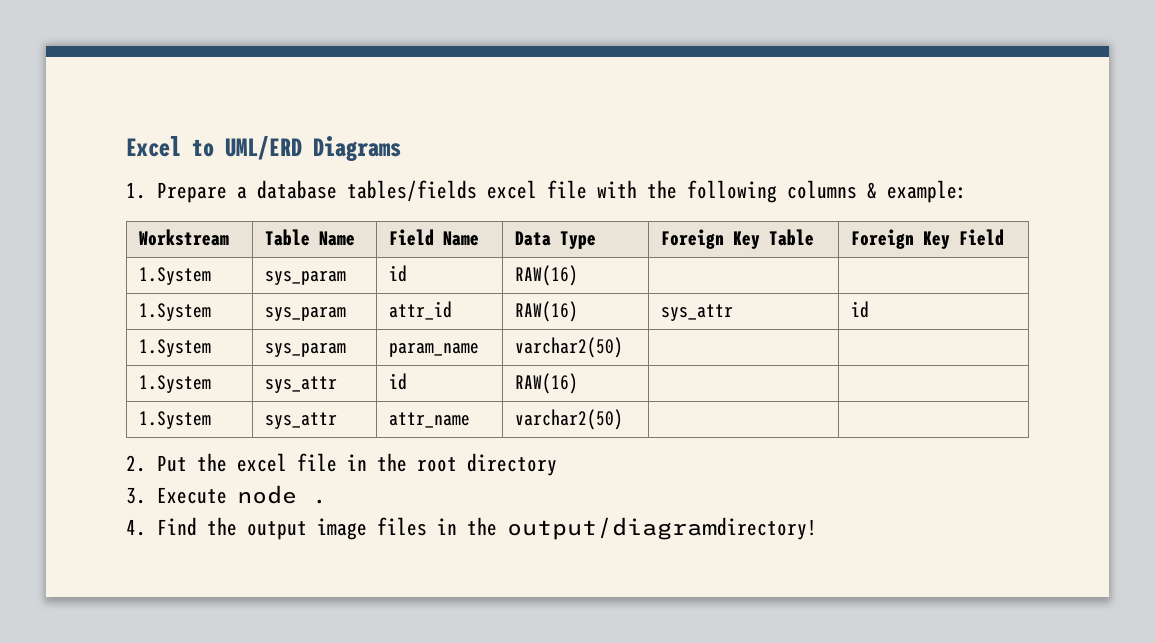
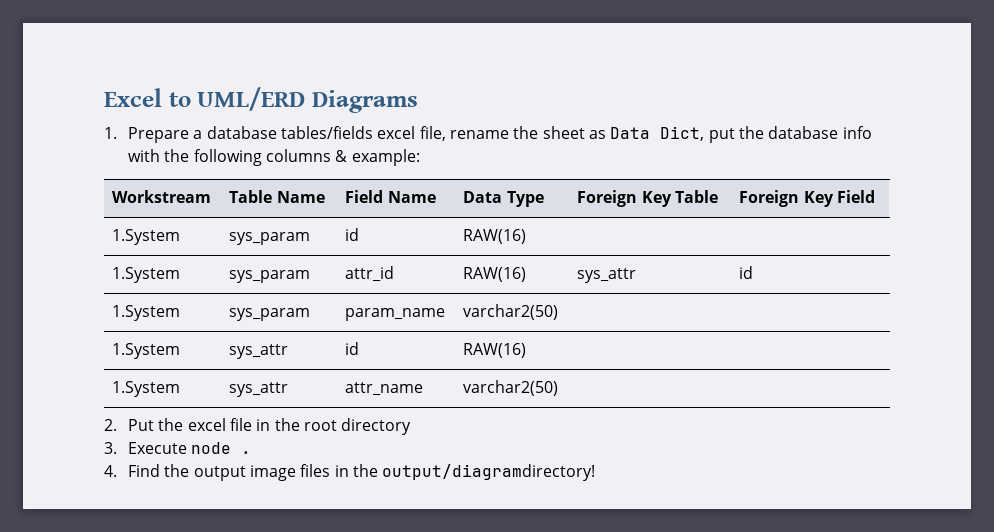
[546,180,587,199] file -> [419,126,872,143] file, rename the sheet as Data Dict, put the database info

